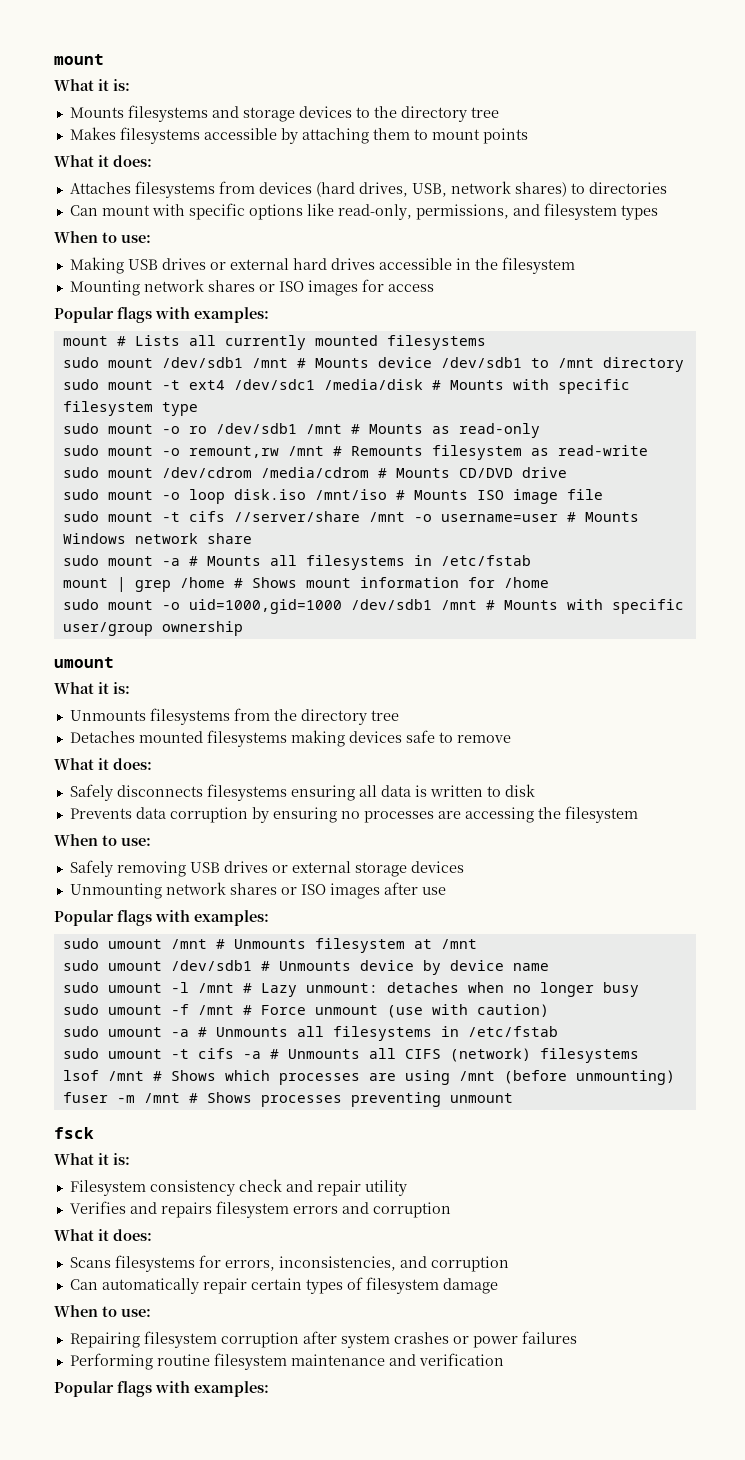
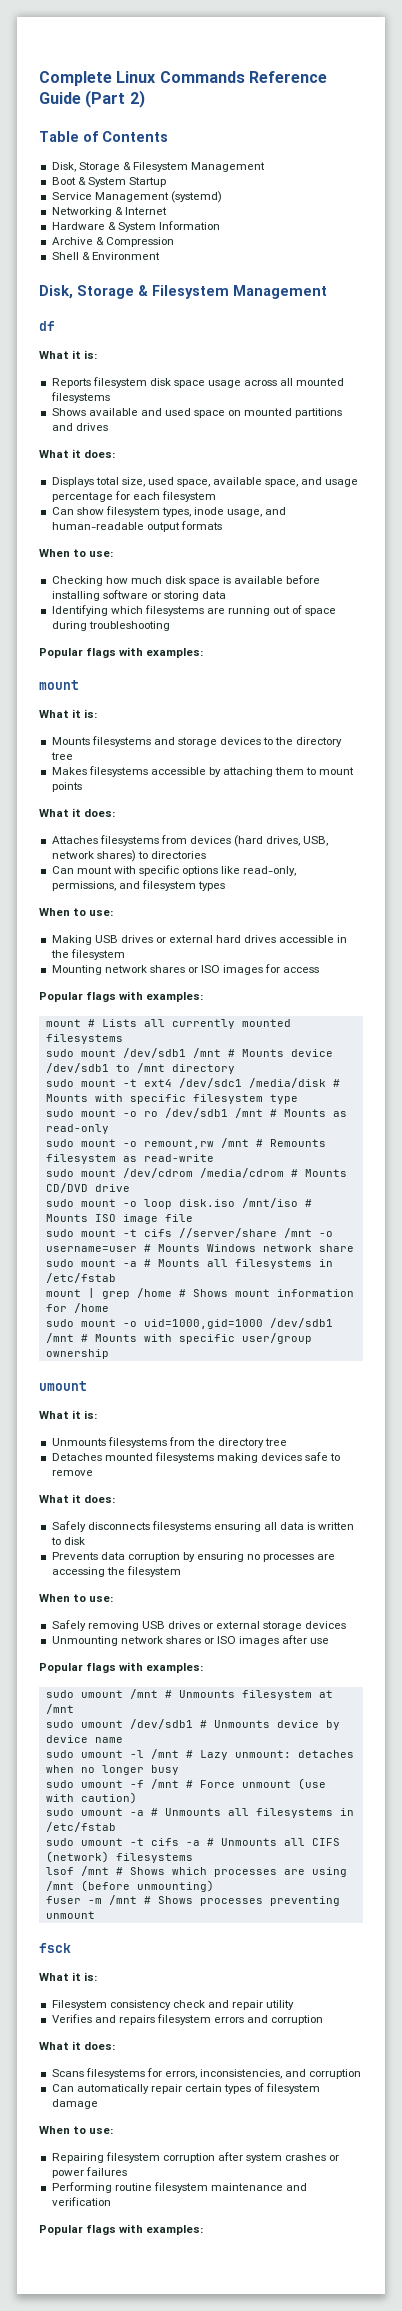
(54, 59) none -> [39,71,327,86] [39,90,145,108] [39,131,168,142] [51,162,266,172] [51,177,166,187] [51,191,222,203] [51,207,167,217] [51,221,220,232] [51,237,174,247] [51,252,160,260] [39,285,327,299] [39,321,55,331] [39,350,98,359] [51,377,345,388] [50,392,110,403] [51,408,343,418] [51,423,108,431] [39,449,116,458] [51,477,359,487] [51,491,216,502] [51,506,287,517] [51,521,222,532] [39,549,114,557] [51,575,321,586] [51,590,227,601] [51,605,337,616] [51,621,170,631] [39,647,204,658] Complete Linux Commands Reference Guide (Part 2) // Table of Contents // Disk, Storage & Filesystem Management // Boot & System Startup // Service Management (systemd) // Networking & Internet // Hardware & System Information // Archive & Compression // Shell & Environment // Disk, Storage & Filesystem Management // df // What it is: // Reports filesystem disk space usage across all mounted filesystems // Shows available and used space on mounted partitions and drives // What it does: // Displays total size, used space, available space, and usage percentage for each filesystem // Can show filesystem types, inode usage, and human-readable output formats // When to use: // Checking how much disk space is available before installing software or storing data // Identifying which filesystems are running out of space during troubleshooting // Popular flags with examples: //

